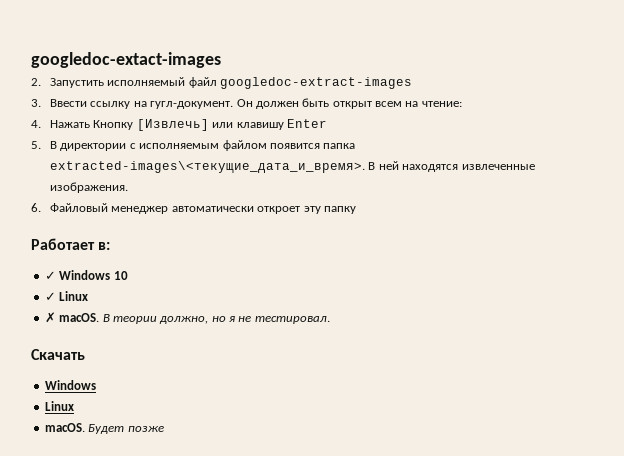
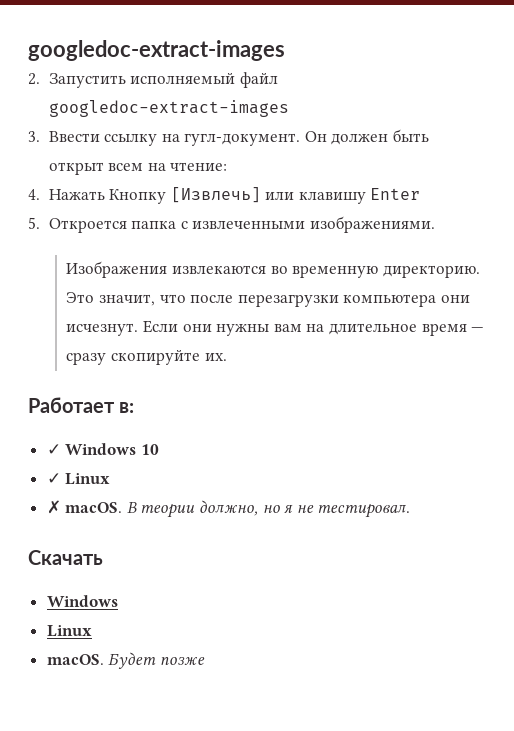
[31,52,221,68] googledoc-extact-images -> [28,40,285,61] googledoc-extract-images
[50,140,356,151] [50,161,535,173] [50,182,129,193] [31,203,356,214] В директории с исполняемым файлом появится папка extracted-images\<текущие_дата_и_время>. В ней находятся извлеченные изображения. // 6. Файловый менеджер автоматически откроет эту папку -> [48,216,435,233] [66,261,480,278] [66,292,470,307] [66,320,485,336] [66,349,227,365] Откроется папка с извлеченными изображениями. // Изображения извлекаются во временную директорию. Это значит, что после перезагрузки компьютера они исчезнут. Если они нужны вам на длительное время — сразу скопируйте их.

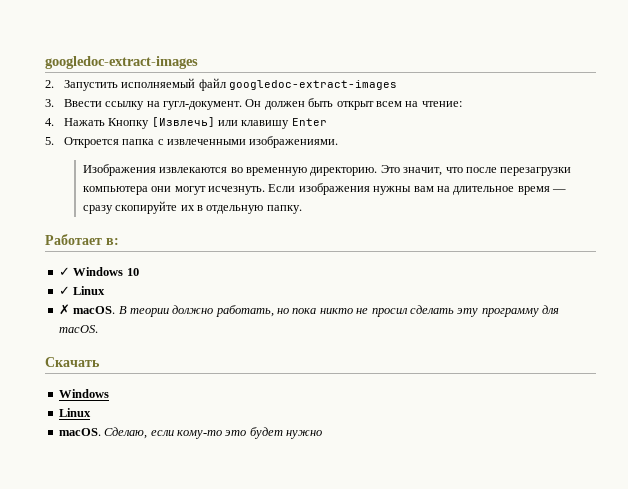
[66,320,212,336] исчезнут. Если они -> [174,183,370,195] могут исчезнуть. Если изображения
[204,353,227,361] их. -> [180,205,302,214] их в отдельную папку.
[199,500,411,518] [28,550,103,565] [46,595,118,607] [46,625,92,637] [46,652,205,669] должно, но я не тестировал. // Скачать // Windows // Linux // macOS. Будет позже -> [172,305,559,317] [58,325,98,333] [45,357,100,367] [58,389,109,398] [58,408,91,417] [58,427,322,439] должно работать, но пока никто не просил сделать эту программу для macOS. // Скачать // Windows // Linux // macOS. Сделаю, если кому-то это будет нужно

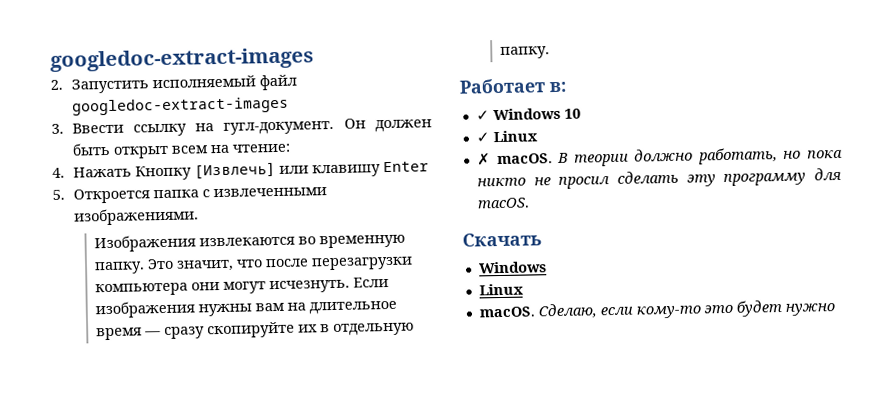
[310,167,378,176] директорию. -> [94,261,146,275] папку.

